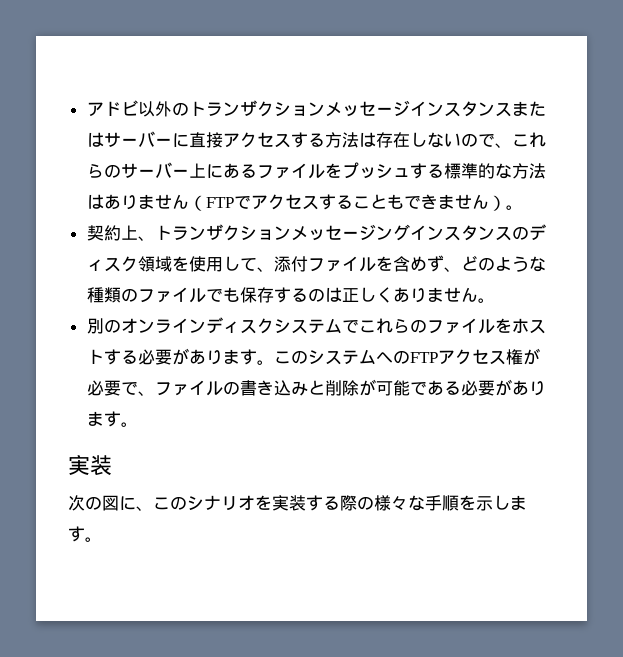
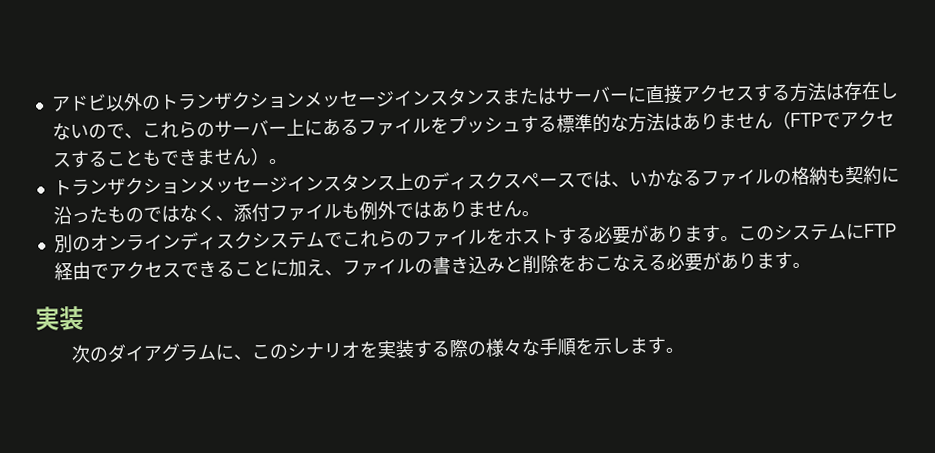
[86,224,512,241] 契約上、トランザクションメッセージングインスタンス -> [52,172,414,197] トランザクションメッセージインスタンス上
[137,255,546,272] [86,287,393,303] 領域を使用して、添付ファイルを含めず、どのような種類のファイルでも保存するのは正しく -> [502,165,900,189] [52,201,432,225] スペースでは、いかなるファイルの格納も契約に沿ったものではなく、添付ファイルも例外では
[375,348,540,365] [86,380,138,396] へのFTPアクセス権が必要で -> [844,222,897,240] [53,258,325,281] にFTP経由でアクセスできることに加え
[358,379,444,396] が可能であ -> [557,254,649,272] をおこなえ
[102,495,119,511] 図 -> [106,343,217,363] ダイアグラム

